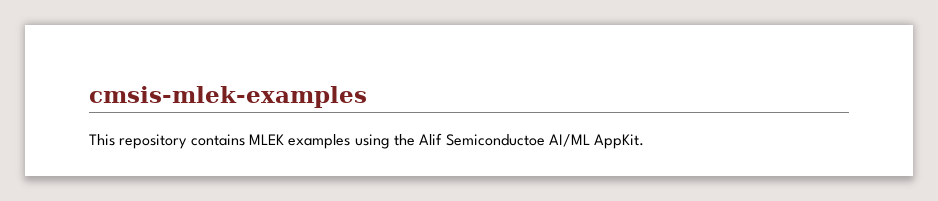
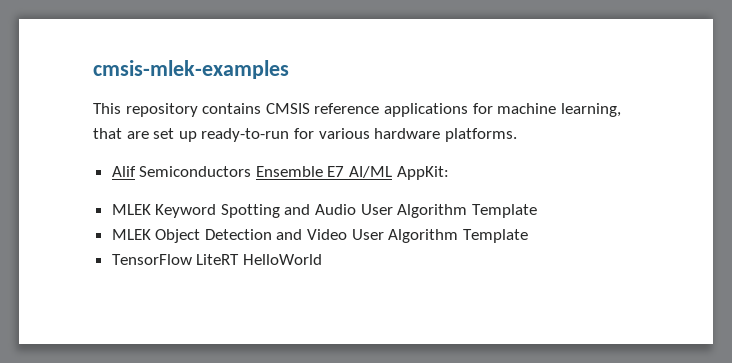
[248,133,645,149] MLEK examples using the Alif Semiconductoe AI/ML AppKit. -> [265,103,621,117] [93,128,517,142] [111,166,449,180] [111,204,537,218] [111,229,528,243] [111,254,322,265] CMSIS reference applications for machine learning, that are set up ready-to-run for various hardware platforms. // Alif Semiconductors Ensemble E7 AI/ML AppKit: // MLEK Keyword Spotting and Audio User Algorithm Template // MLEK Object Detection and Video User Algorithm Template // TensorFlow LiteRT HelloWorld

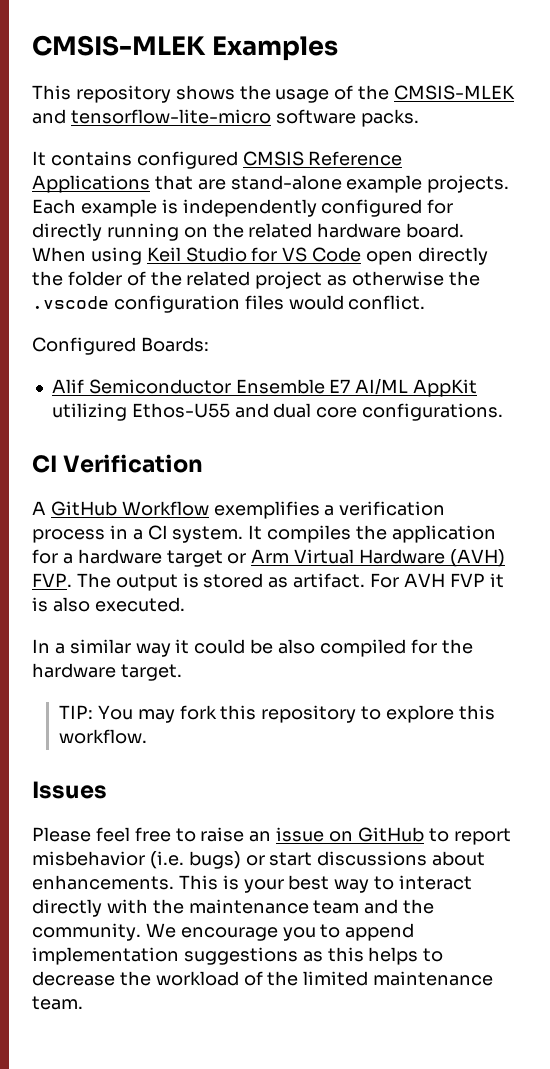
[93,60,289,79] cmsis-mlek-examples -> [32,35,338,61] CMSIS-MLEK Examples
[202,103,621,117] [93,128,517,142] contains CMSIS reference applications for machine learning, that are set up ready-to-run for various hardware platforms. -> [175,85,516,103] [32,109,419,127] [32,151,403,169] [32,175,510,193] [32,199,454,217] [32,223,465,241] [32,247,488,265] [32,271,480,289] [32,295,426,313] [32,337,209,355] shows the usage of the CMSIS-MLEK and tensorflow-lite-micro software packs. // It contains configured CMSIS Reference Applications that are stand-alone example projects. Each example is independently configured for directly running on the related hardware board. When using Keil Studio for VS Code open directly the folder of the related project as otherwise the .vscode configuration files would conflict. // Configured Boards:
[139,166,252,177] Semiconductors -> [88,379,231,394] Semiconductor
[396,166,449,180] [111,204,537,218] [111,229,528,243] [111,254,322,265] AppKit: // MLEK Keyword Spotting and Audio User Algorithm Template // MLEK Object Detection and Video User Algorithm Template // TensorFlow LiteRT HelloWorld -> [413,379,478,397] [51,403,504,421] [32,454,204,473] [32,501,446,519] [32,525,496,543] [32,549,505,567] [32,573,504,591] [32,597,185,612] [32,639,473,657] [32,663,182,681] [58,705,495,723] [58,729,147,744] [32,781,107,799] [32,827,511,845] [32,851,486,869] [32,875,473,893] [32,899,435,917] [32,923,415,941] [32,947,444,965] [32,971,494,986] [32,996,83,1010] AppKit utilizing Ethos-U55 and dual core configurations. // CI Verification // A GitHub Workflow exemplifies a verification process in a CI system. It compiles the application for a hardware target or Arm Virtual Hardware (AVH) FVP. The output is stored as artifact. For AVH FVP it is also executed. // In a similar way it could be also compiled for the hardware target. // TIP: You may fork this repository to explore this workflow. // Issues // Please feel free to raise an issue on GitHub to report misbehavior (i.e. bugs) or start discussions about enhancements. This is your best way to interact directly with the maintenance team and the community. We encourage you to append implementation suggestions as this helps to decrease the workload of the limited maintenance team.

